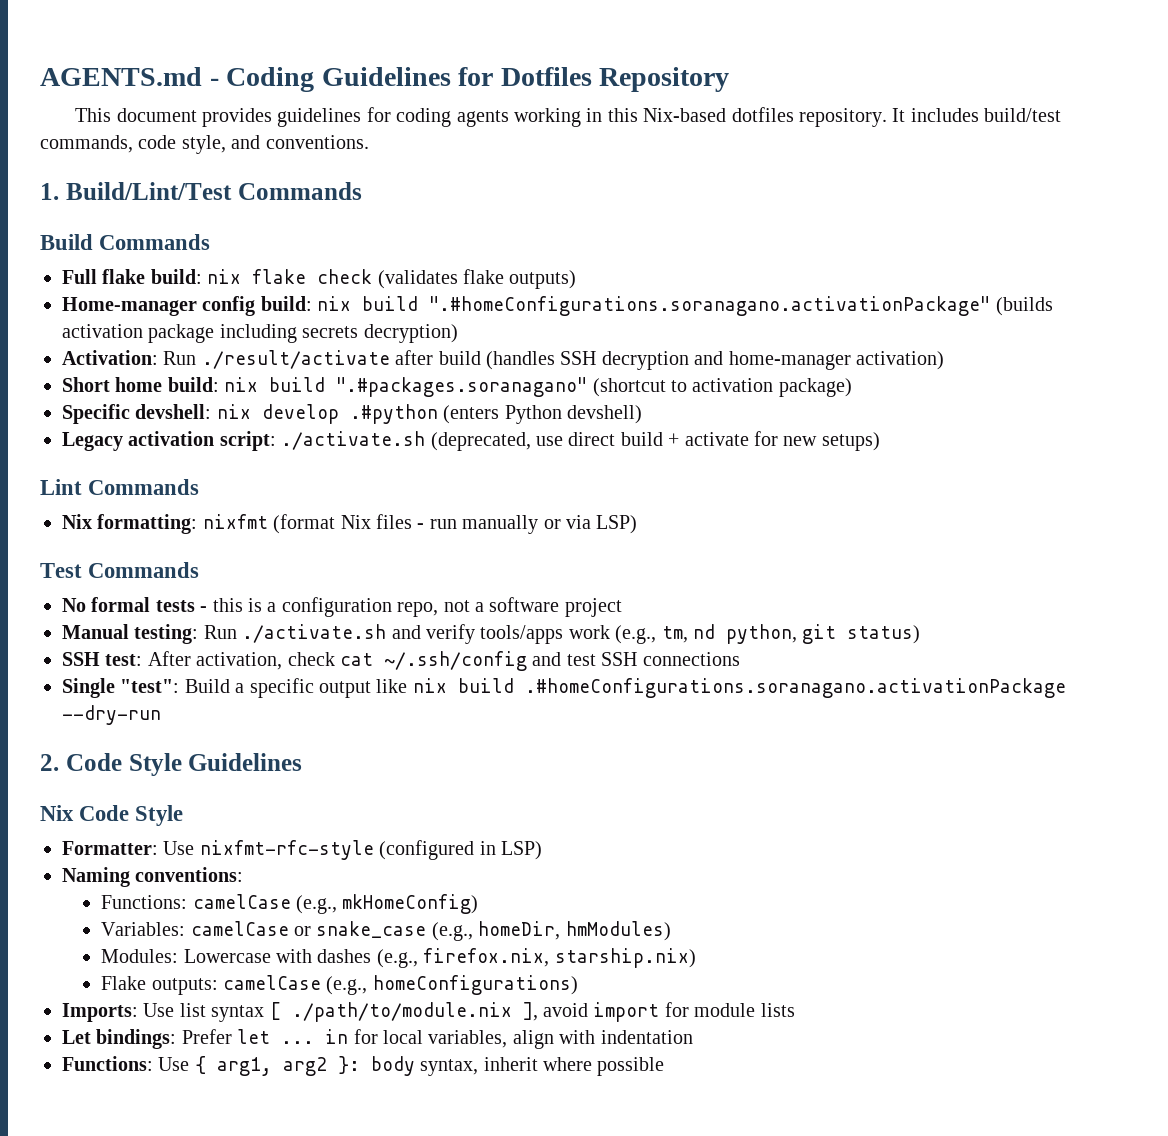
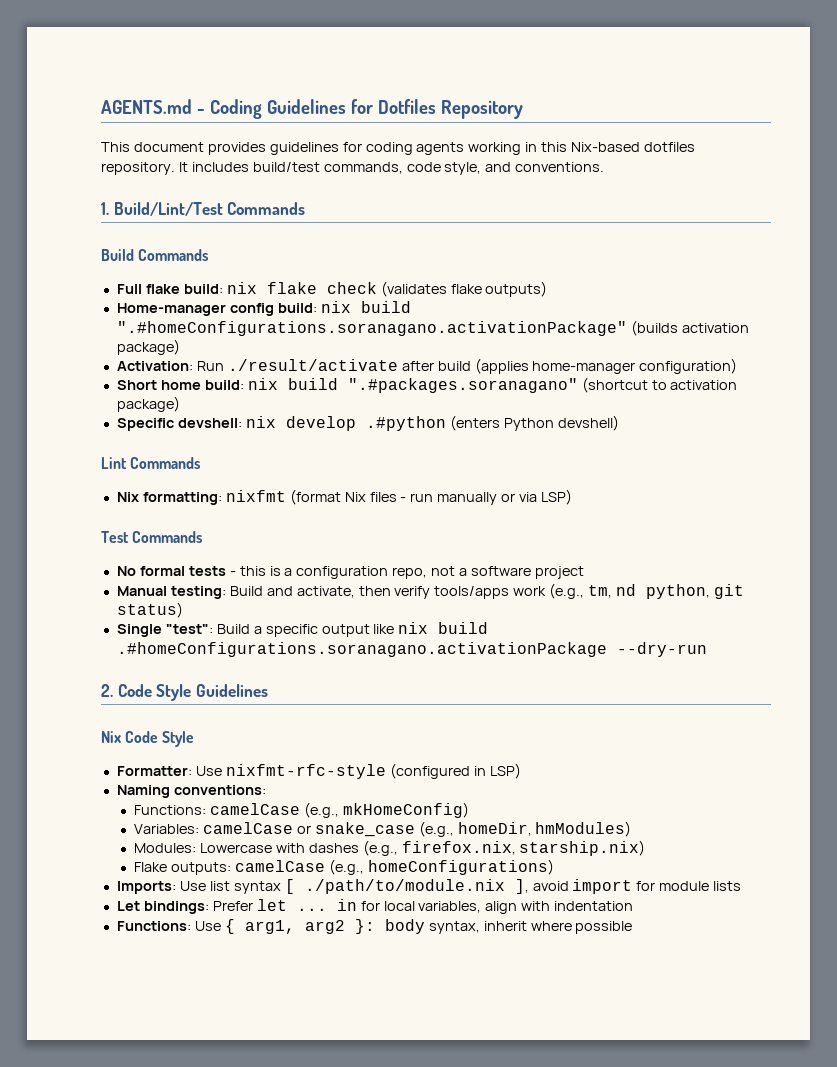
[148,324,458,343] package including secrets decryption) -> [116,339,180,355] package)
[485,351,944,370] (handles SSH decryption and home-manager activation) -> [474,358,738,374] (applies home-manager configuration)
[62,431,880,451] // Legacy activation script: ./activate.sh (deprecated, use direct build + activate for new setups) -> (619, 423) none
[203,624,421,643] Run ./activate.sh and -> [229,586,391,598] Build and activate, then
[62,651,740,671] // SSH test: After activation, check cat ~/.ssh/config and test SSH connections -> (183, 610) none

